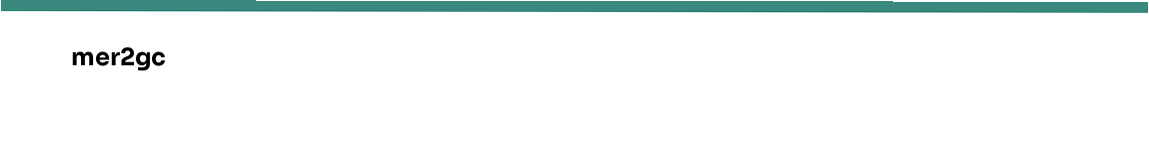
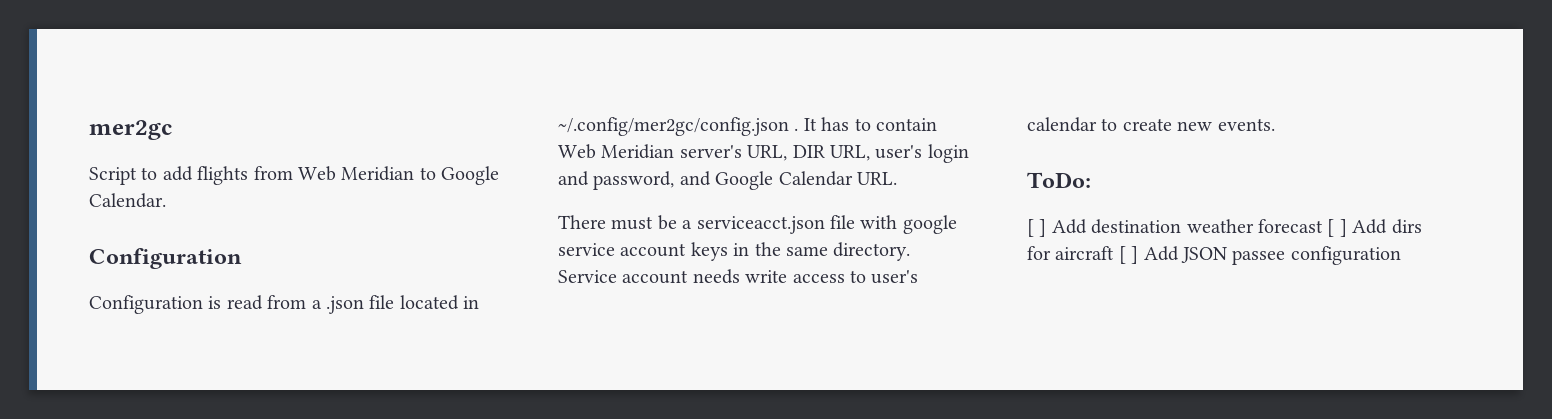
(167, 59) none -> [89,166,500,185] [89,193,166,208] [89,248,242,269] [89,295,480,314] [558,117,937,136] [558,144,969,163] [558,171,897,190] [558,215,957,234] [558,242,911,261] [558,269,919,284] [1027,117,1275,132] [1027,172,1091,188] [1027,219,1422,237] [1027,246,1401,265] // Script to add flights from Web Meridian to Google Calendar. // Configuration // Configuration is read from a .json file located in ~/.config/mer2gc/config.json . It has to contain Web Meridian server's URL, DIR URL, user's login and password, and Google Calendar URL. // There must be a serviceacct.json file with google service account keys in the same directory. Service account needs write access to user's calendar to create new events. // ToDo: // [ ] Add destination weather forecast [ ] Add dirs for aircraft [ ] Add JSON passee configuration

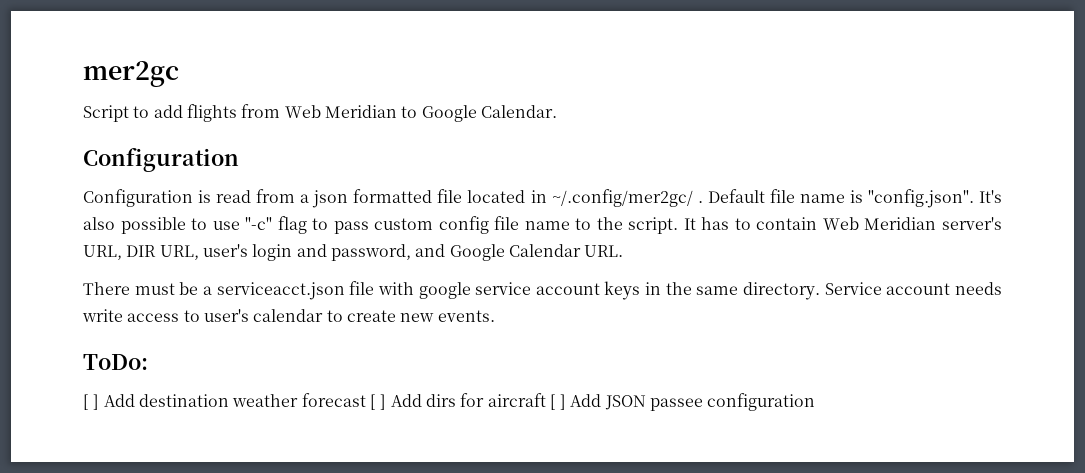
[326,296,364,314] .json -> [312,189,433,208] json formatted
[558,117,799,136] ~/.config/mer2gc/config.json . -> [551,189,1002,208] [83,216,679,234] ~/.config/mer2gc/ . Default file name is "config.json". It's also possible to use "-c" flag to pass custom config file name to the script.

